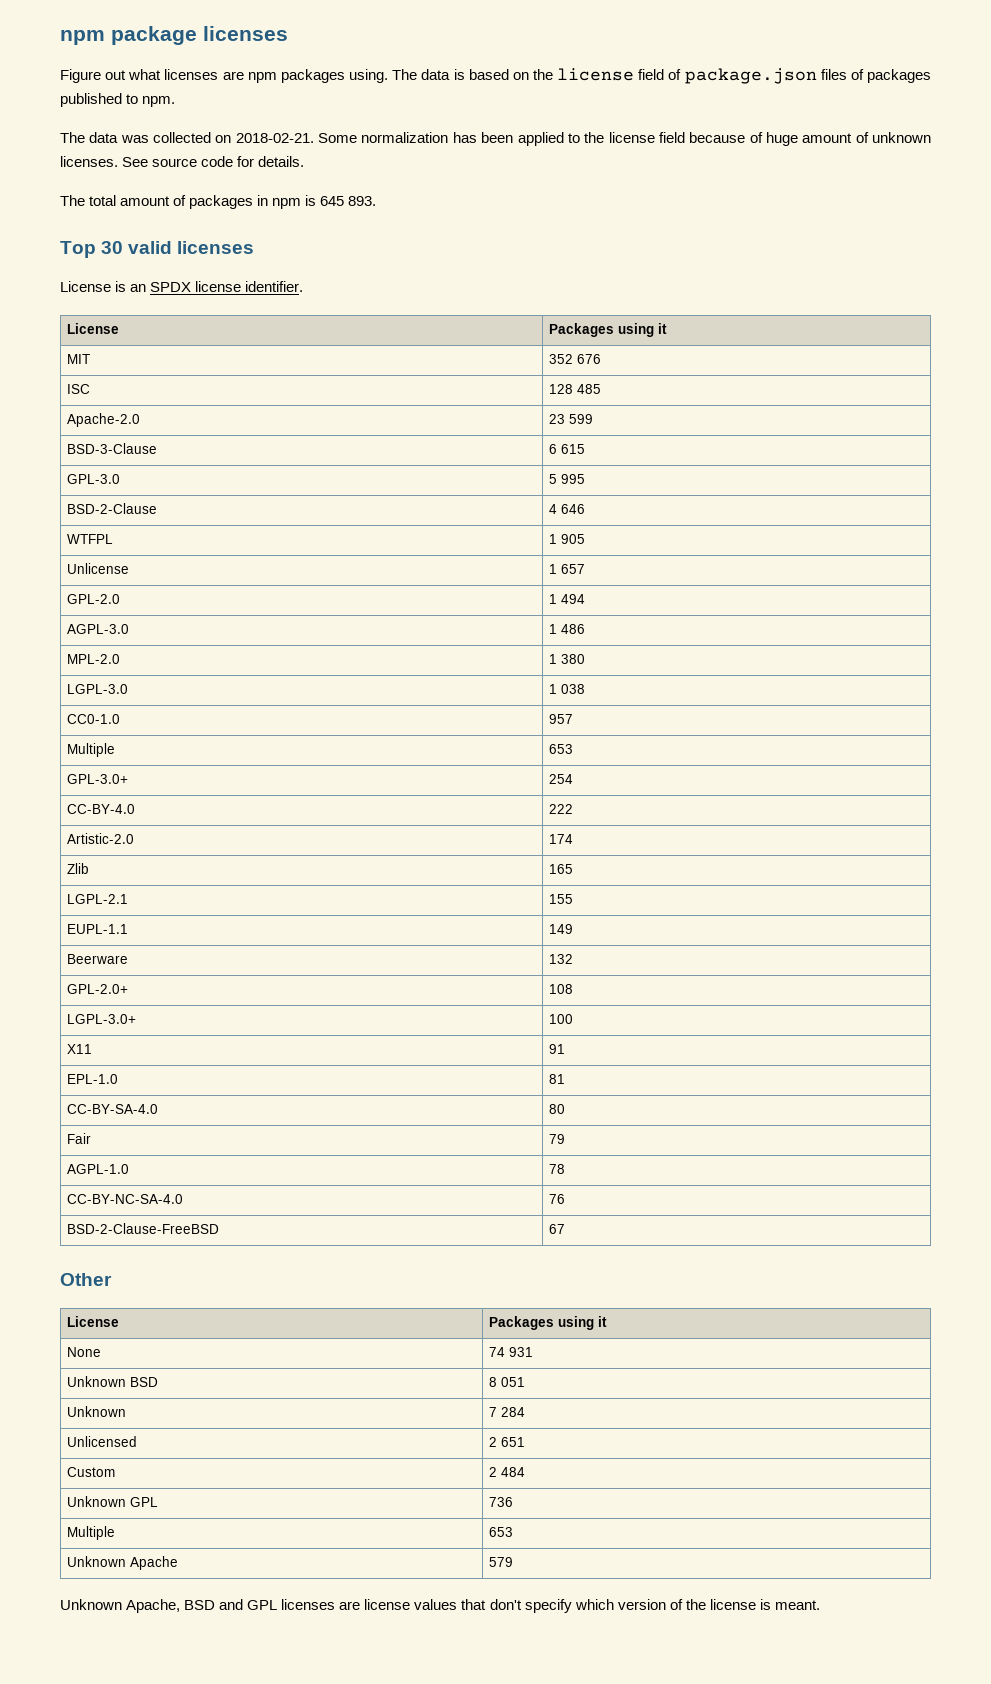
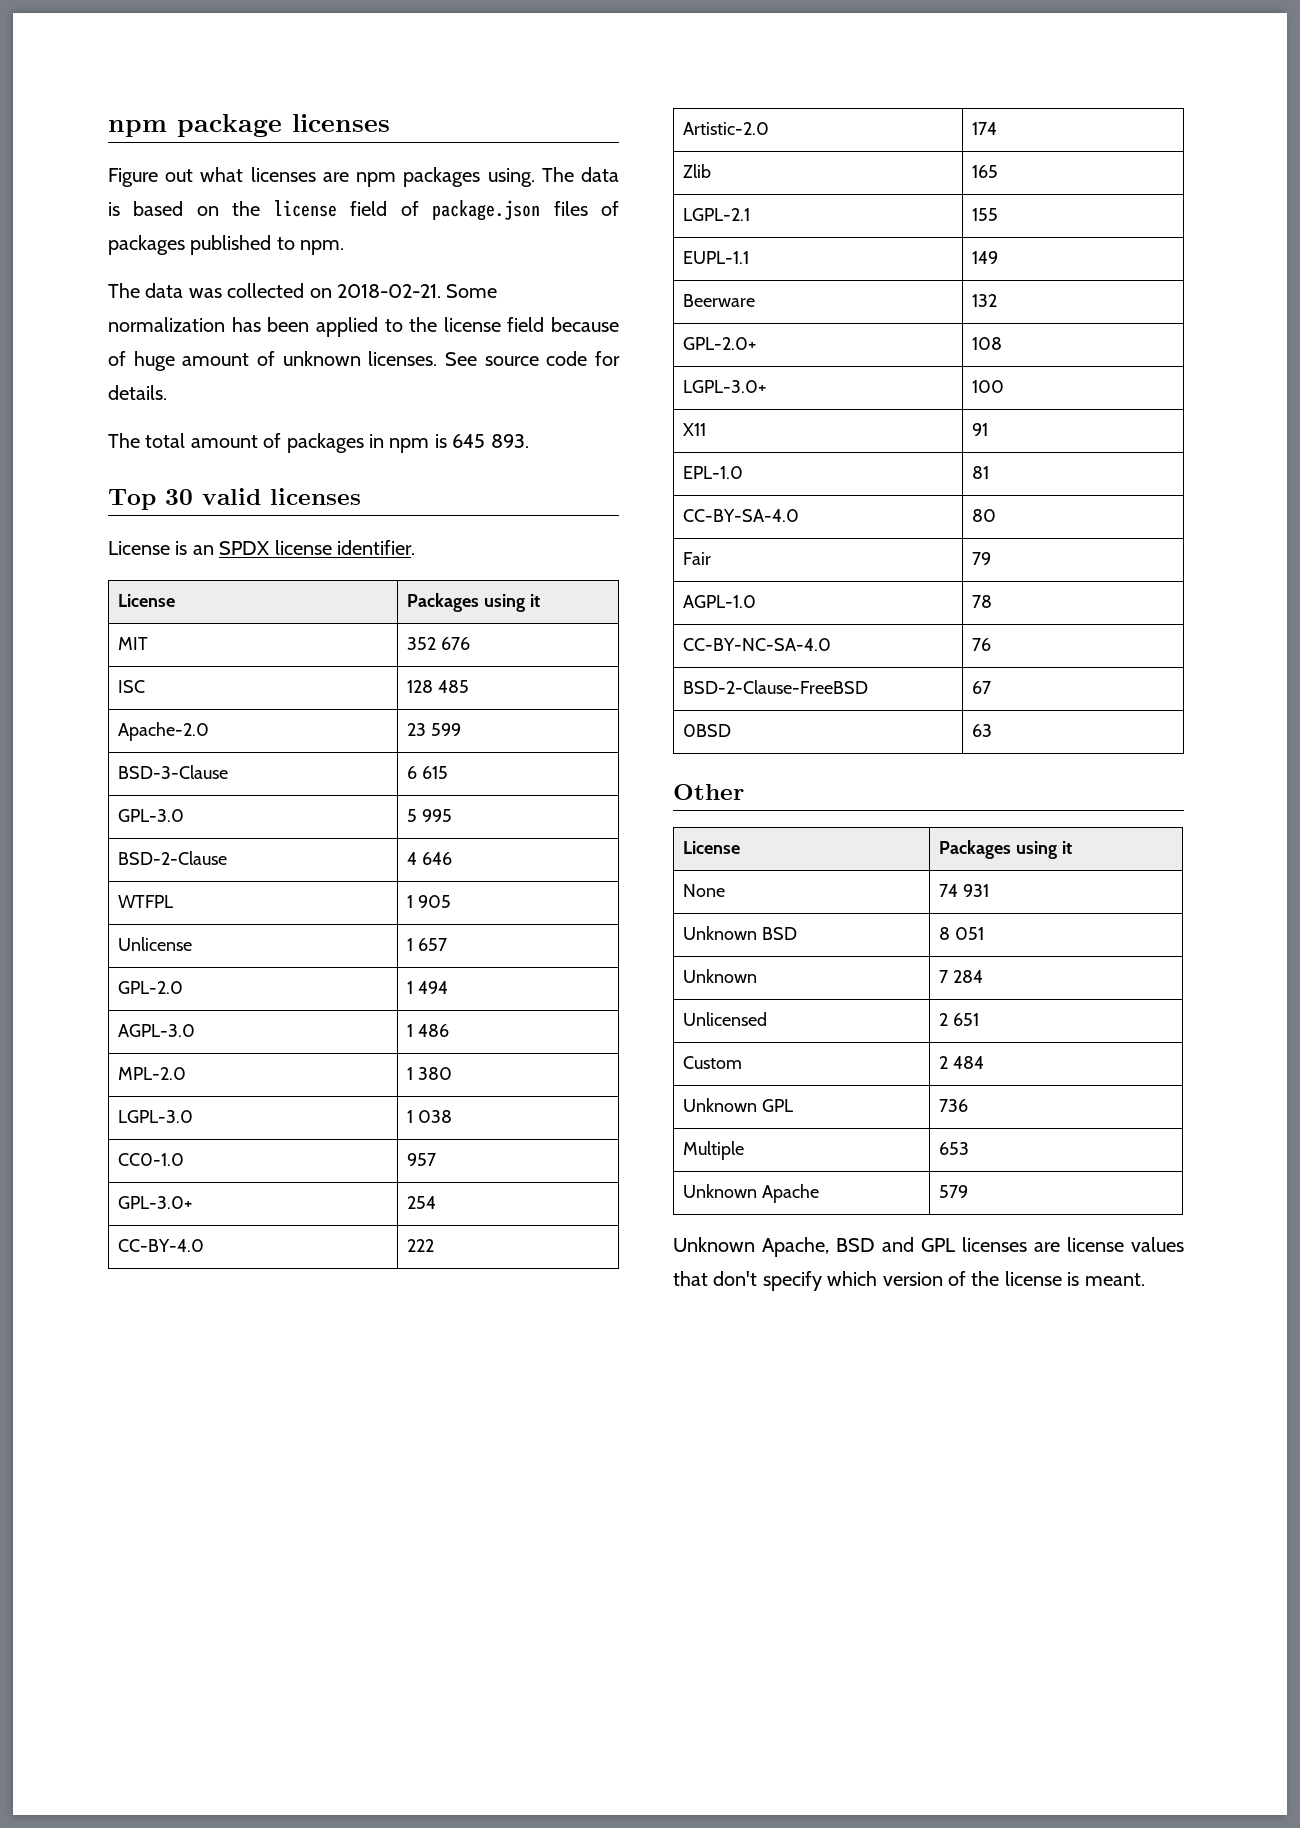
[66,743,115,757] [548,744,573,754] // Multiple | 653 -> (436, 1159) none
(565, 1229) none -> [682,724,731,737] [971,724,992,737] // 0BSD | 63

